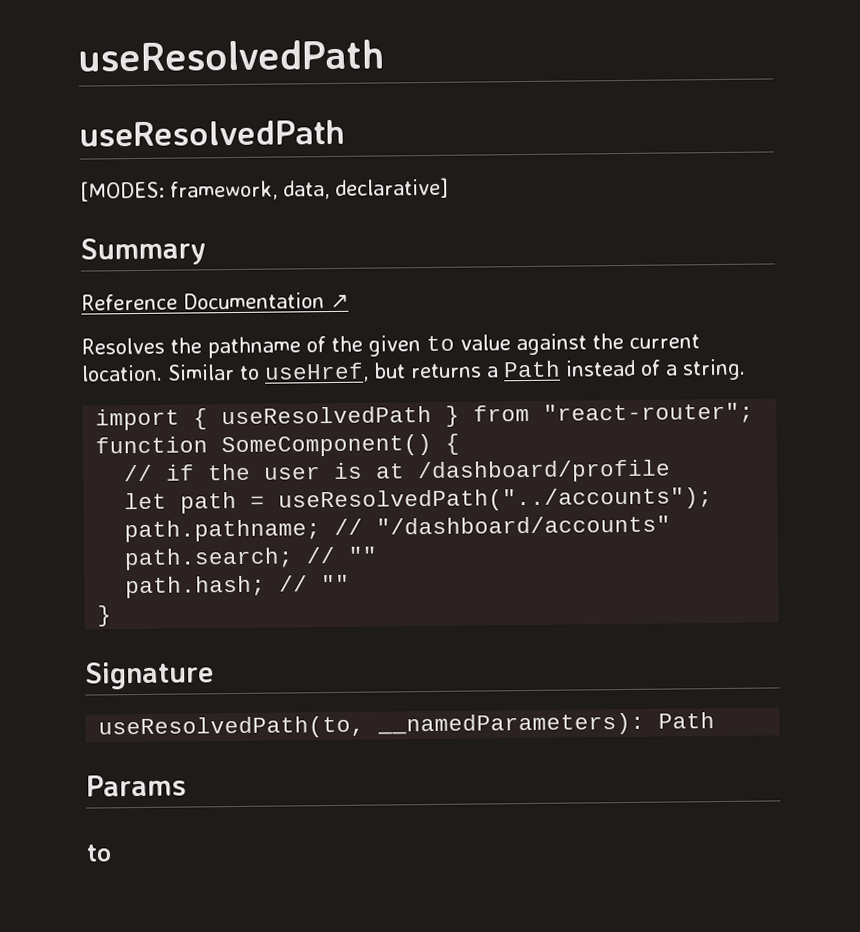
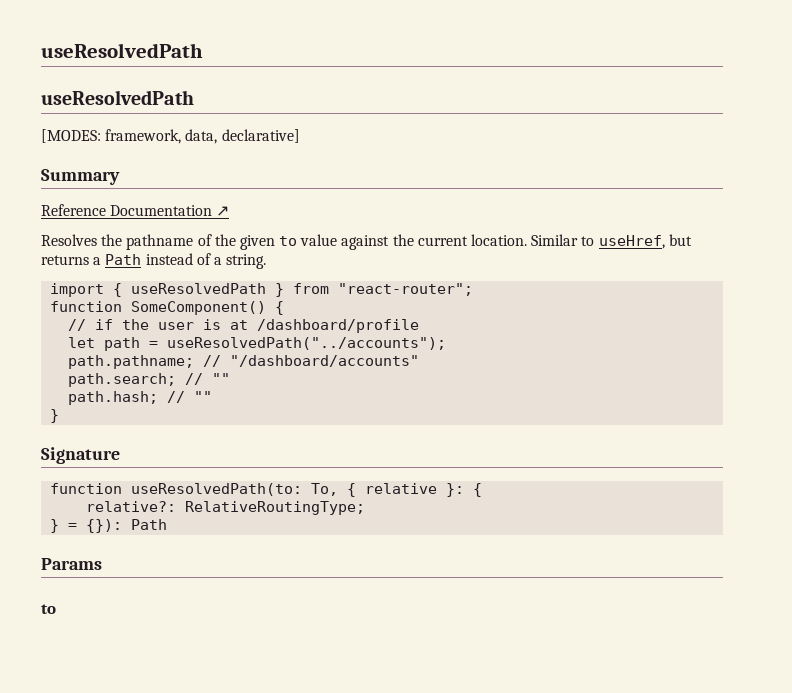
[98,712,646,740] useResolvedPath(to, __namedParameters): -> [50,483,483,497] [86,501,366,515] [50,519,123,533] function useResolvedPath(to: To, { relative }: { // relative?: RelativeRoutingType; // } = {}):

